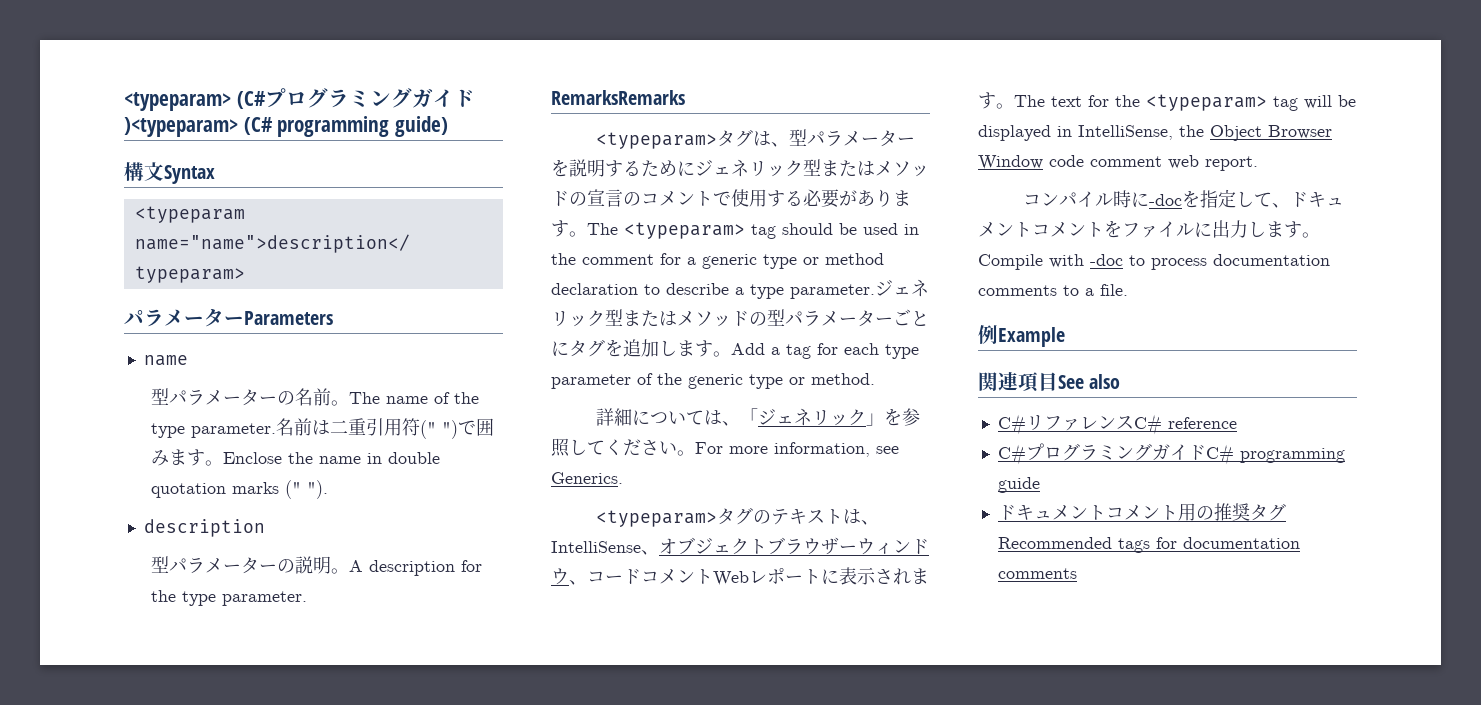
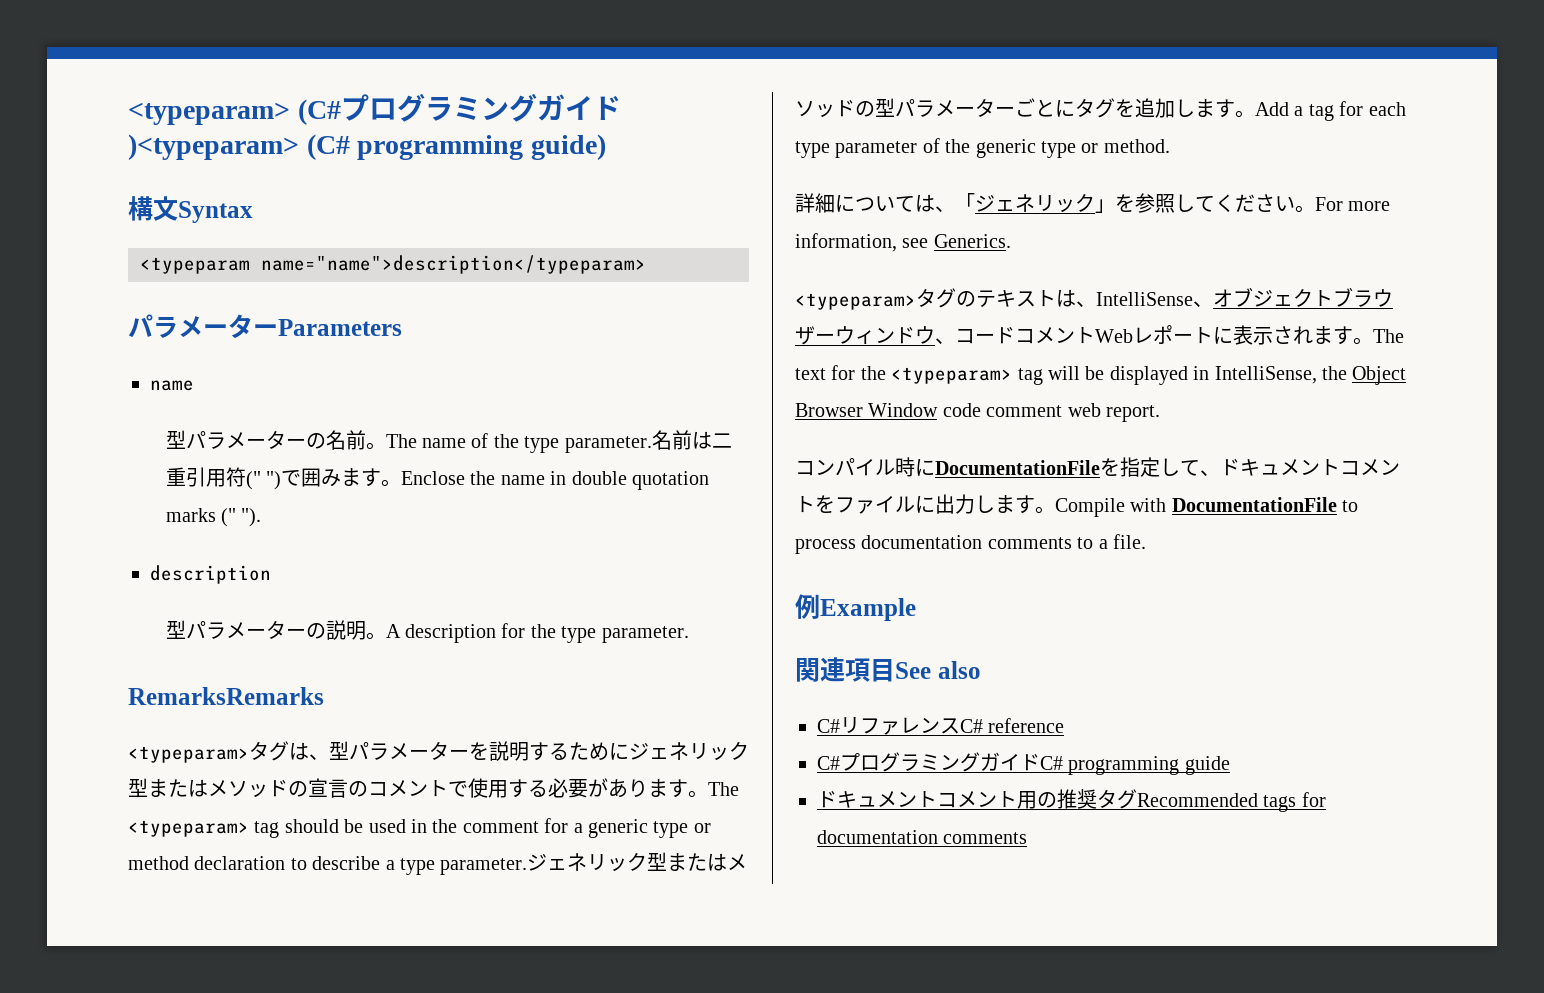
[1148,194,1182,206] -doc -> [935,460,1100,475] DocumentationFile
[1090,254,1123,266] -doc -> [1171,497,1337,512] DocumentationFile

